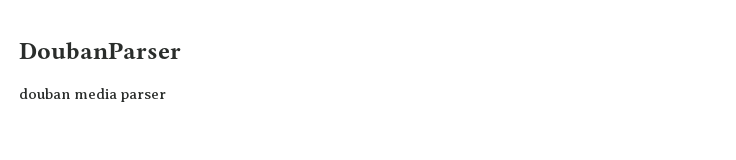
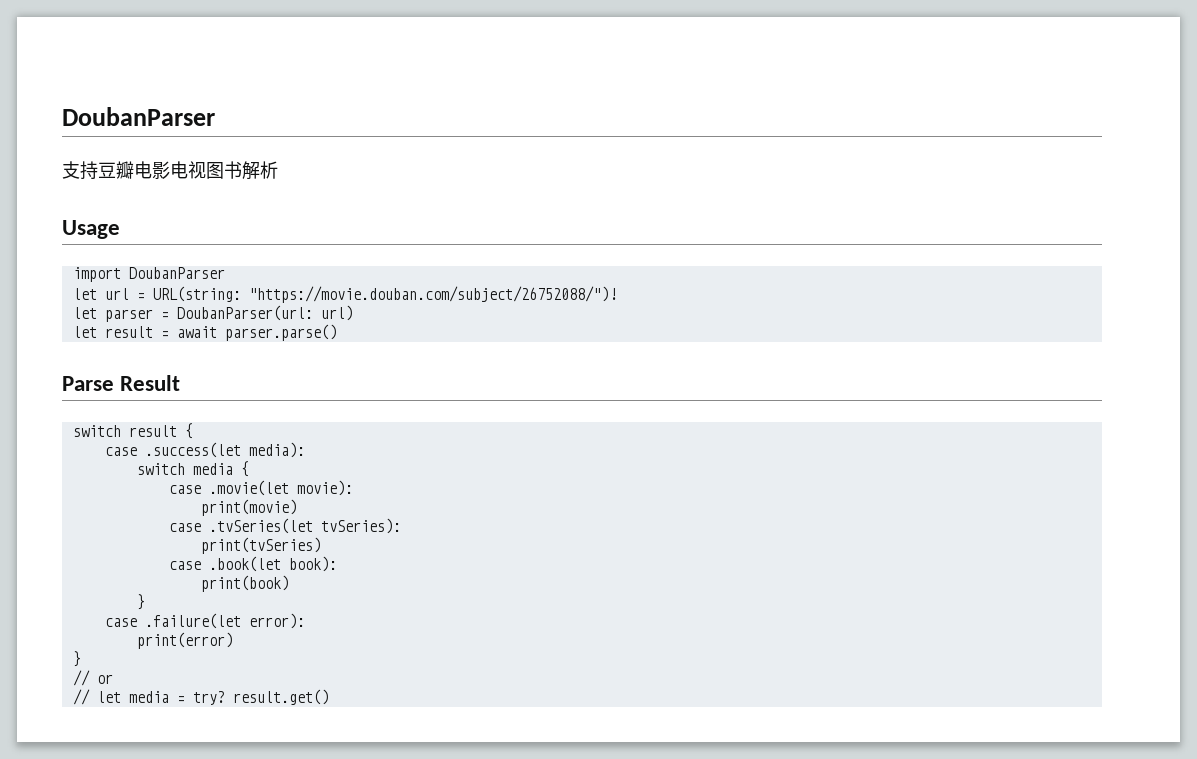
[19,42,181,60] [19,88,167,102] DoubanParser // douban media parser -> [62,107,215,126] [62,161,278,180] [62,220,120,239] [72,267,225,282] [72,286,617,303] [72,305,353,322] [72,324,337,341] [62,375,181,391] [72,423,193,439] [104,442,305,458] [136,461,249,477] [168,480,353,496] [200,499,297,516] [168,518,401,534] [200,537,321,554] [168,556,337,572] [200,575,289,592] [136,594,145,610] [104,613,305,629] [136,632,233,649] [72,651,81,667] [72,670,113,686] [72,689,329,705] DoubanParser // 支持豆瓣电影电视图书解析 // Usage // import DoubanParser // let url = URL(string: "https://movie.douban.com/subject/26752088/")! // let parser = DoubanParser(url: url) // let result = await parser.parse() // Parse Result // switch result { // case .success(let media): // switch media { // case .movie(let movie): // print(movie) // case .tvSeries(let tvSeries): // print(tvSeries) // case .book(let book): // print(book) // } // case .failure(let error): // print(error) // } // // or // // let media = try? result.get()

